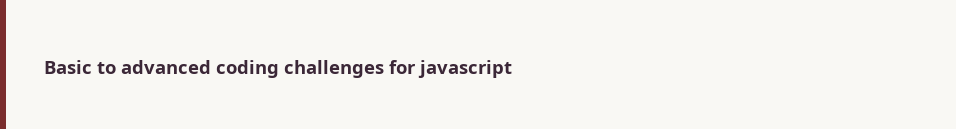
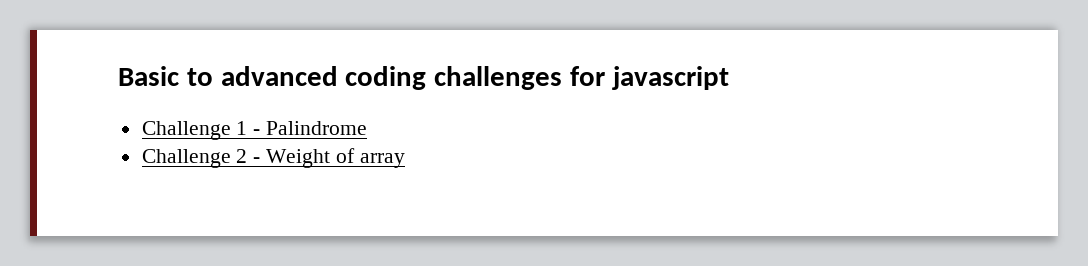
(512, 69) none -> [141,121,368,140] [141,148,405,168] // Challenge 1 - Palindrome // Challenge 2 - Weight of array

